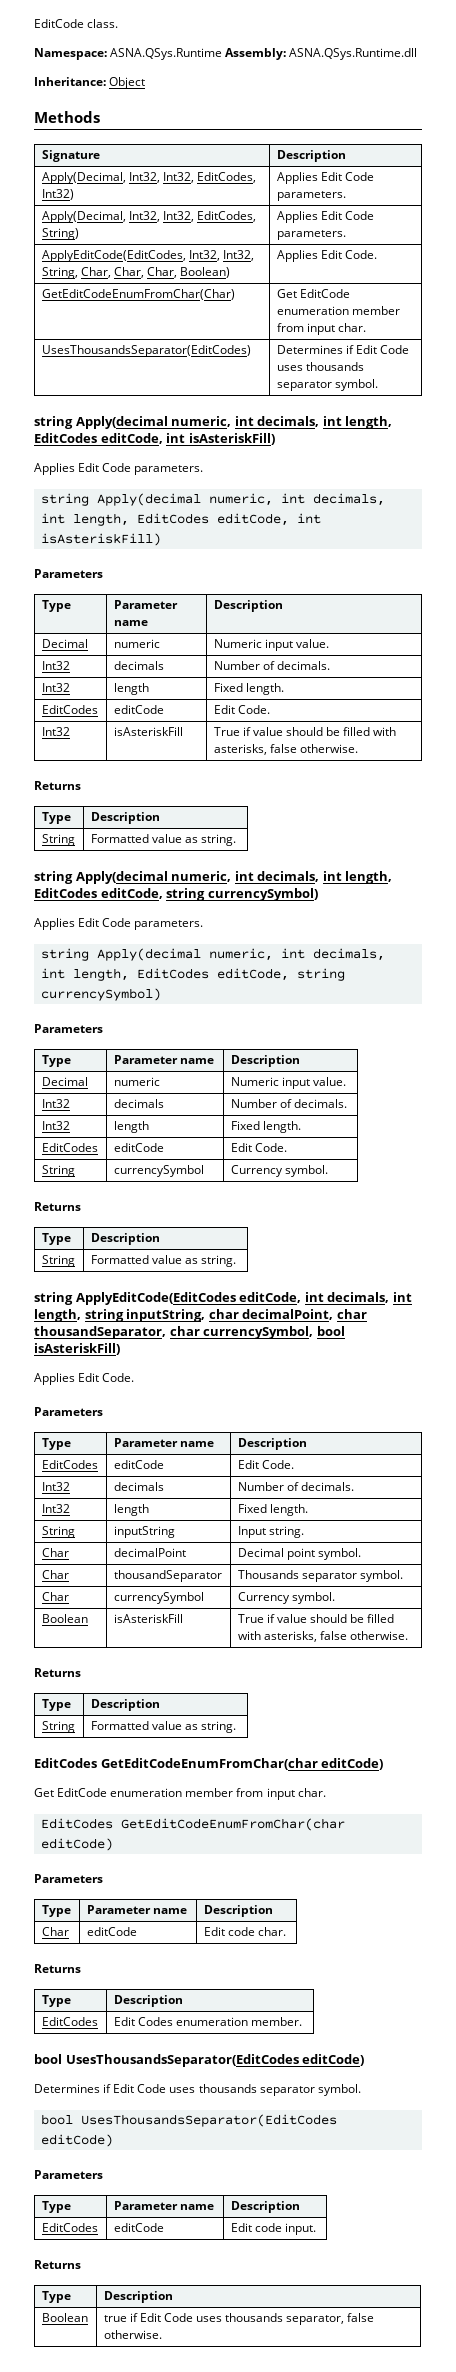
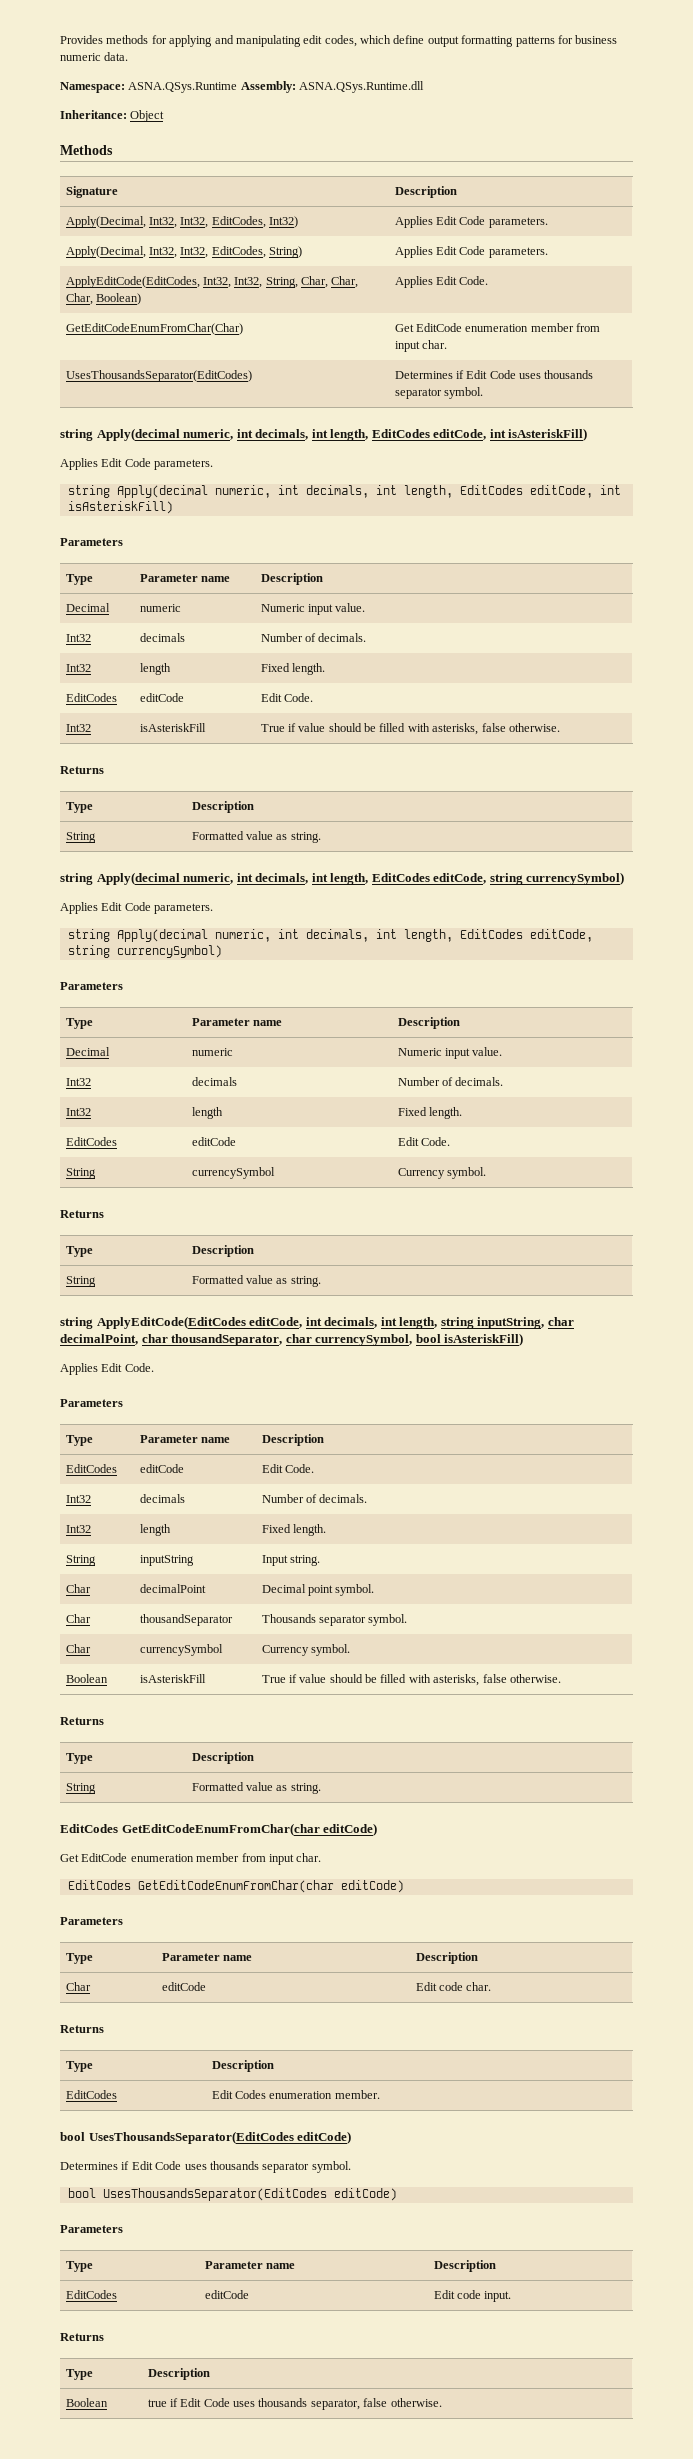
[34,19,119,28] EditCode class. -> [60,35,618,47] [60,52,129,61] Provides methods for applying and manipulating edit codes, which define output formatting patterns for business numeric data.

